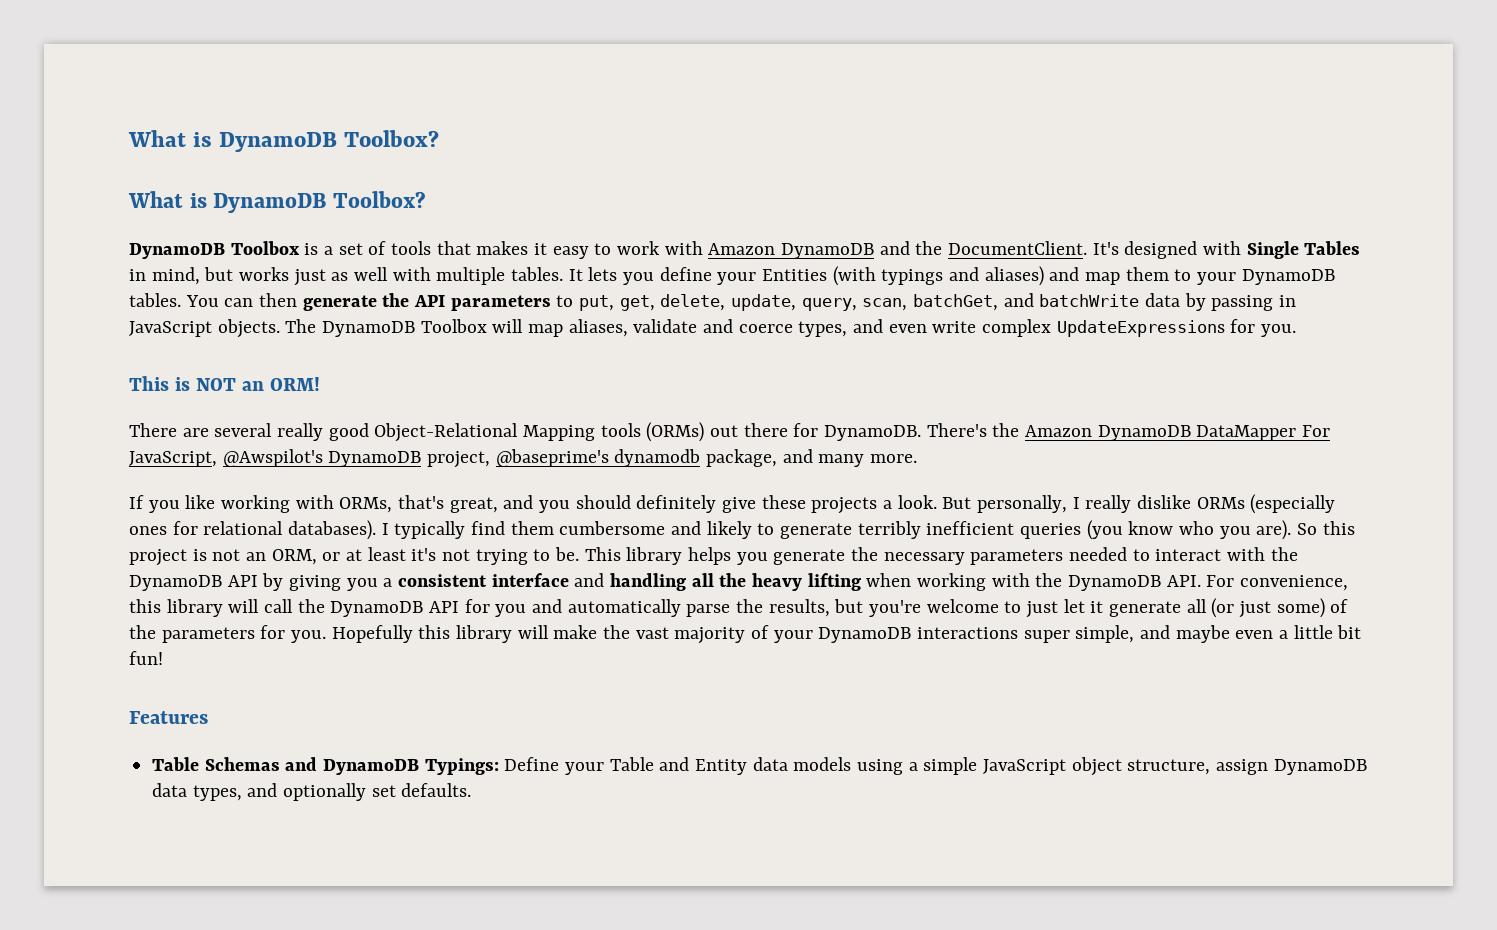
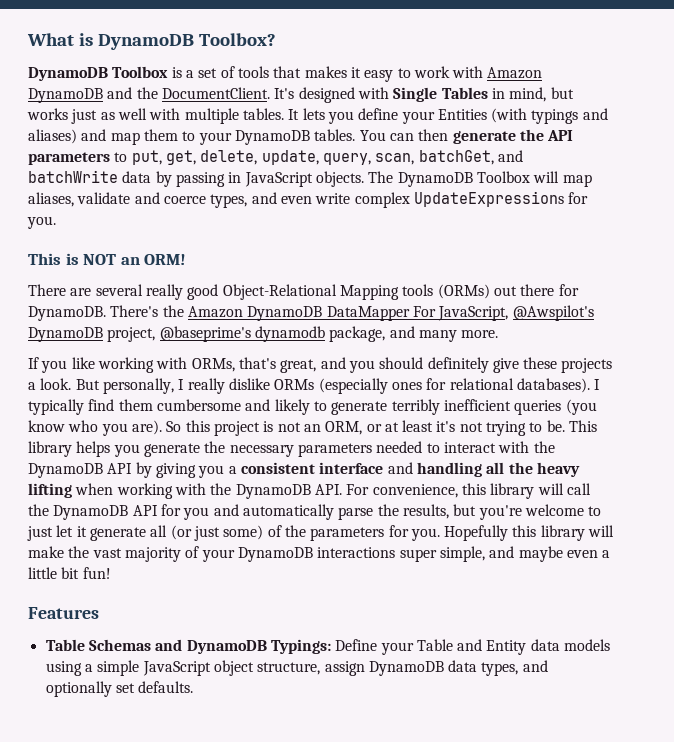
[128,130,439,152] [128,191,426,213] What is DynamoDB Toolbox? // What is DynamoDB Toolbox? -> [27,33,276,50] What is DynamoDB Toolbox?

